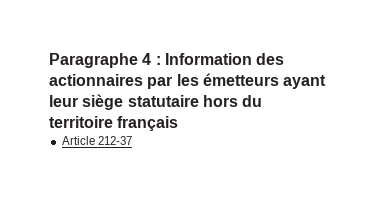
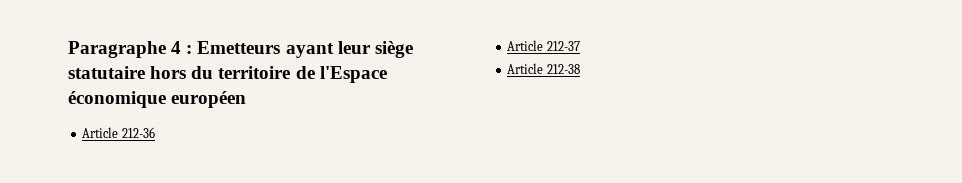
[164,53,285,65] [49,73,279,89] Information des actionnaires par les émetteurs -> [197,41,281,54] Emetteurs
[117,116,179,131] français -> [295,66,387,83] [68,91,247,108] [82,127,155,138] de l'Espace économique européen // Article 212-36
(132, 140) none -> [507,63,580,74] // Article 212-38

